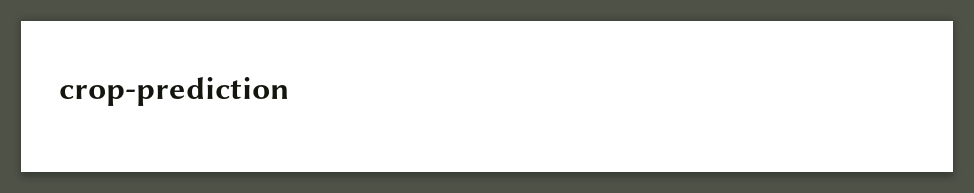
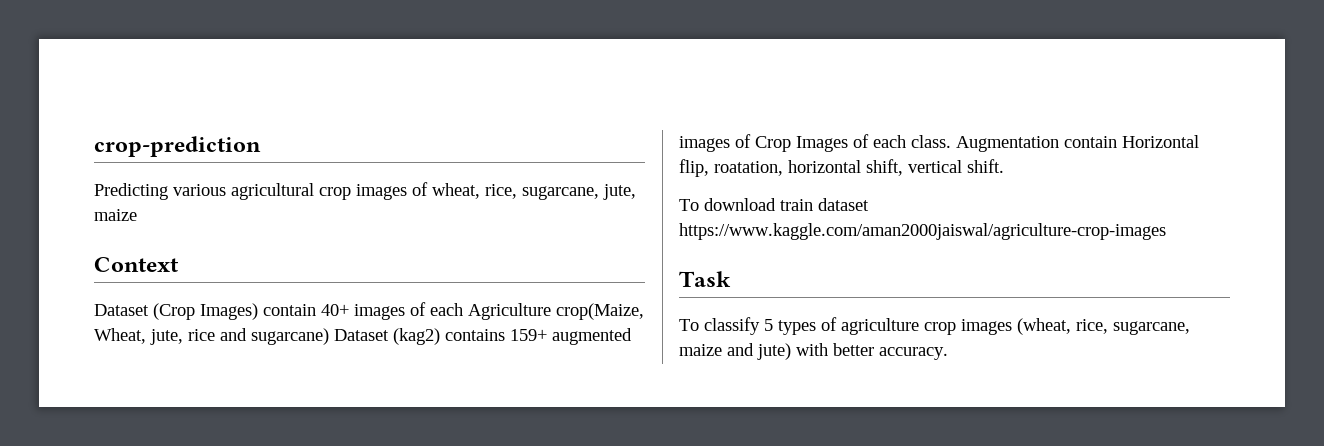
(290, 91) none -> [94,182,636,200] [94,209,137,221] [94,257,179,272] [94,302,644,320] [94,328,632,345] [679,134,1199,152] [679,159,1004,177] [679,198,869,211] [679,223,1166,240] [679,271,731,287] [679,317,1190,335] [679,343,948,360] // Predicting various agricultural crop images of wheat, rice, sugarcane, jute, maize // Context // Dataset (Crop Images) contain 40+ images of each Agriculture crop(Maize, Wheat, jute, rice and sugarcane) Dataset (kag2) contains 159+ augmented images of Crop Images of each class. Augmentation contain Horizontal flip, roatation, horizontal shift, vertical shift. // To download train dataset https://www.kaggle.com/aman2000jaiswal/agriculture-crop-images // Task // To classify 5 types of agriculture crop images (wheat, rice, sugarcane, maize and jute) with better accuracy.

